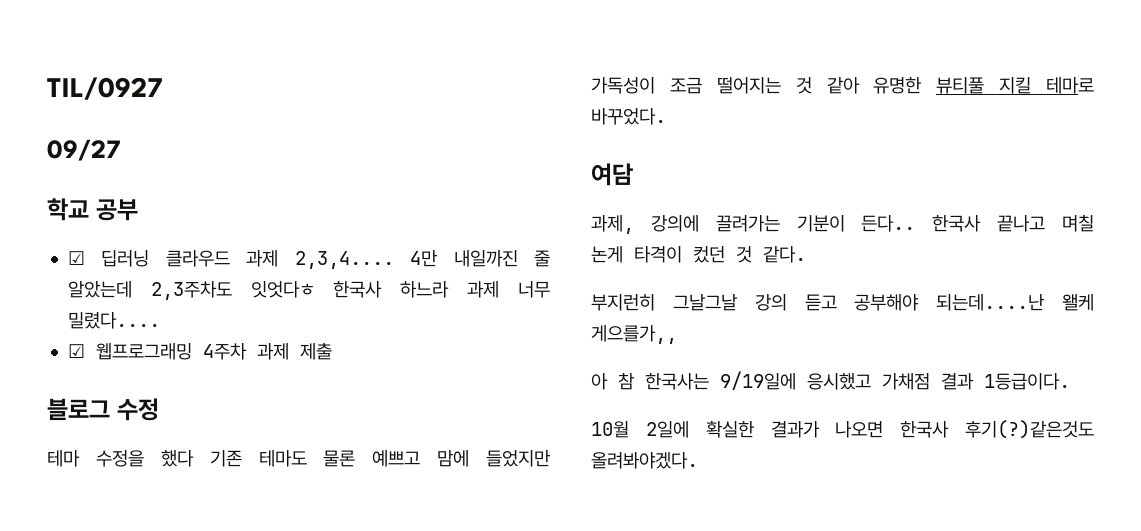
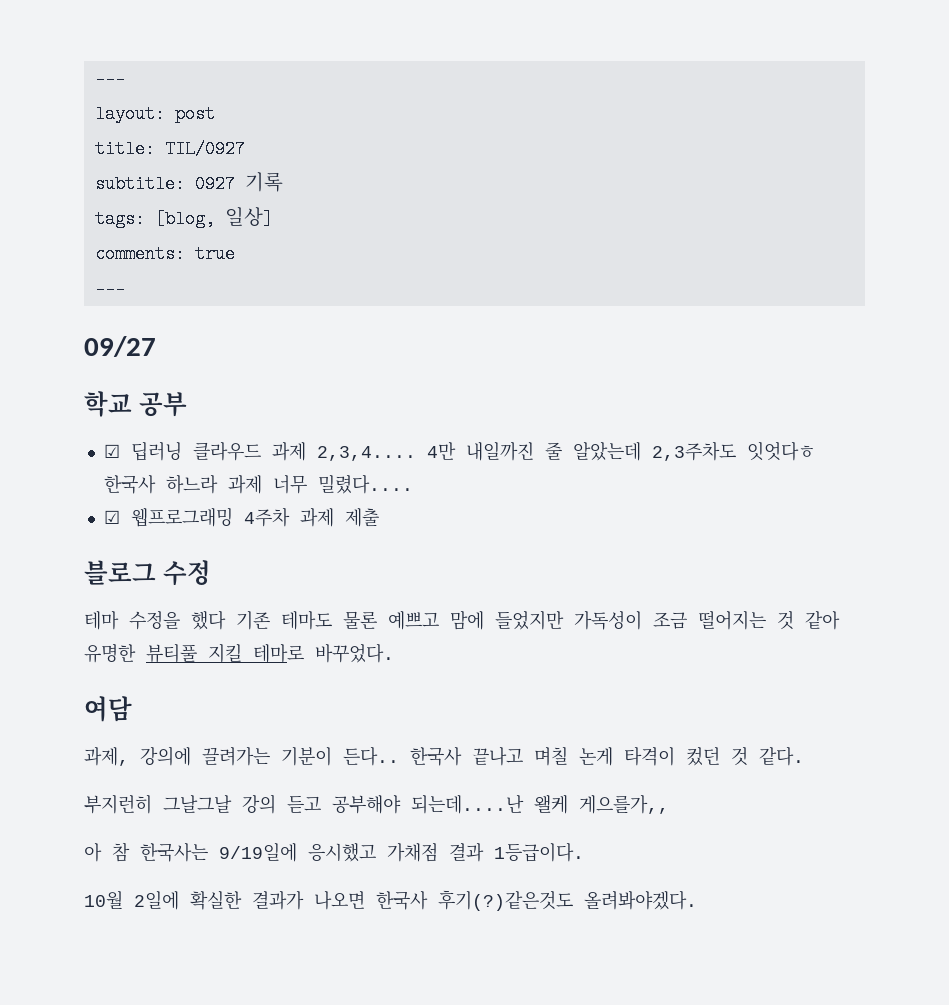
[47,77,163,100] TIL/0927 -> [94,70,125,88] [94,105,215,123] [94,140,245,158] [94,172,283,193] [94,207,273,228] [94,245,235,263] [94,280,125,298] --- // layout: post // title: TIL/0927 // subtitle: 0927 기록 // tags: [blog, 일상] // comments: true // ---

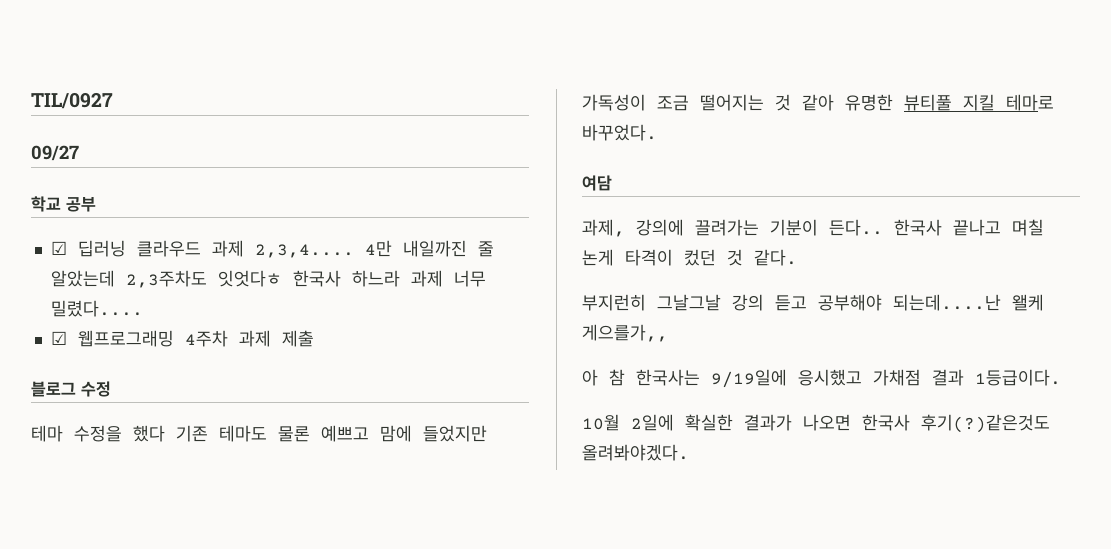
[94,70,125,88] [94,105,215,123] [94,140,245,158] [94,172,283,193] [94,207,273,228] [94,245,235,263] [94,280,125,298] --- // layout: post // title: TIL/0927 // subtitle: 0927 기록 // tags: [blog, 일상] // comments: true // --- -> [31,92,113,109] TIL/0927

